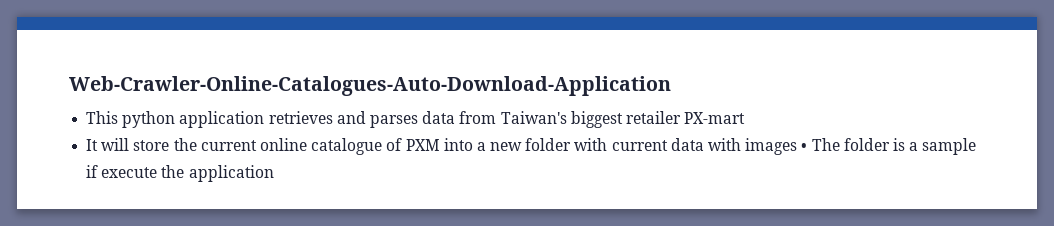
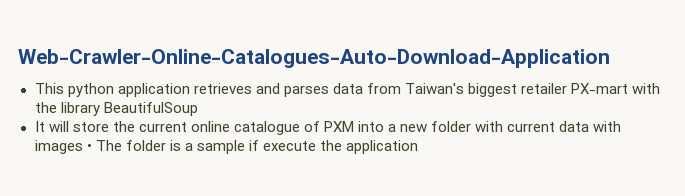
(746, 118) none -> [632,83,661,94] [34,102,198,116] with the library BeautifulSoup

